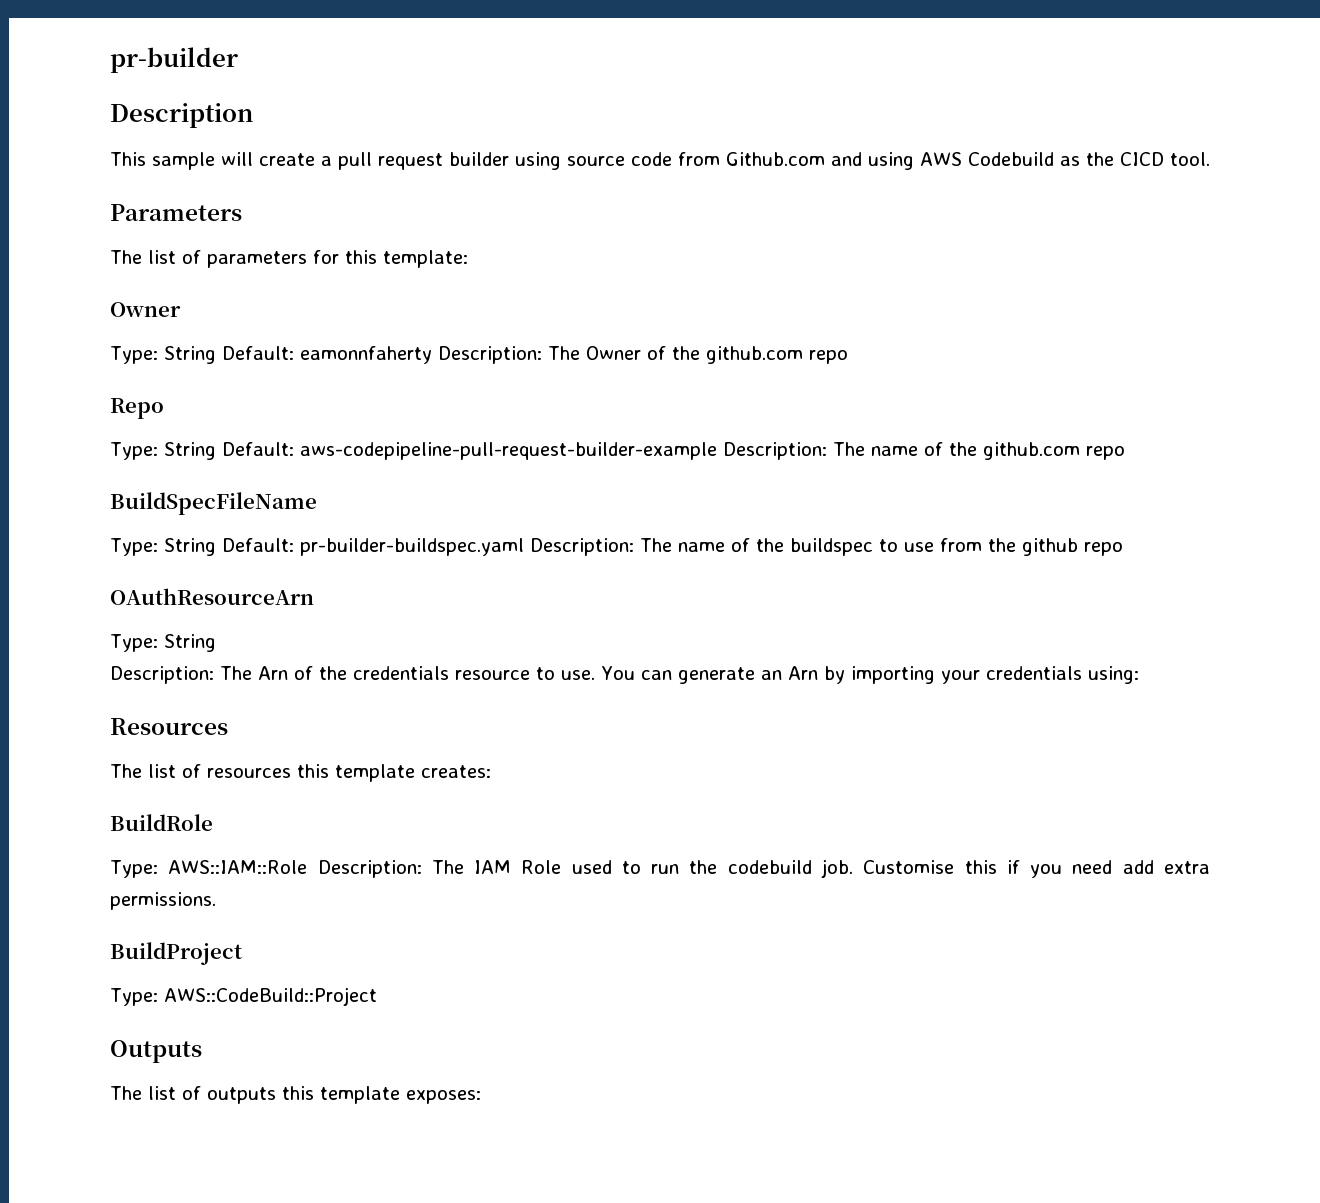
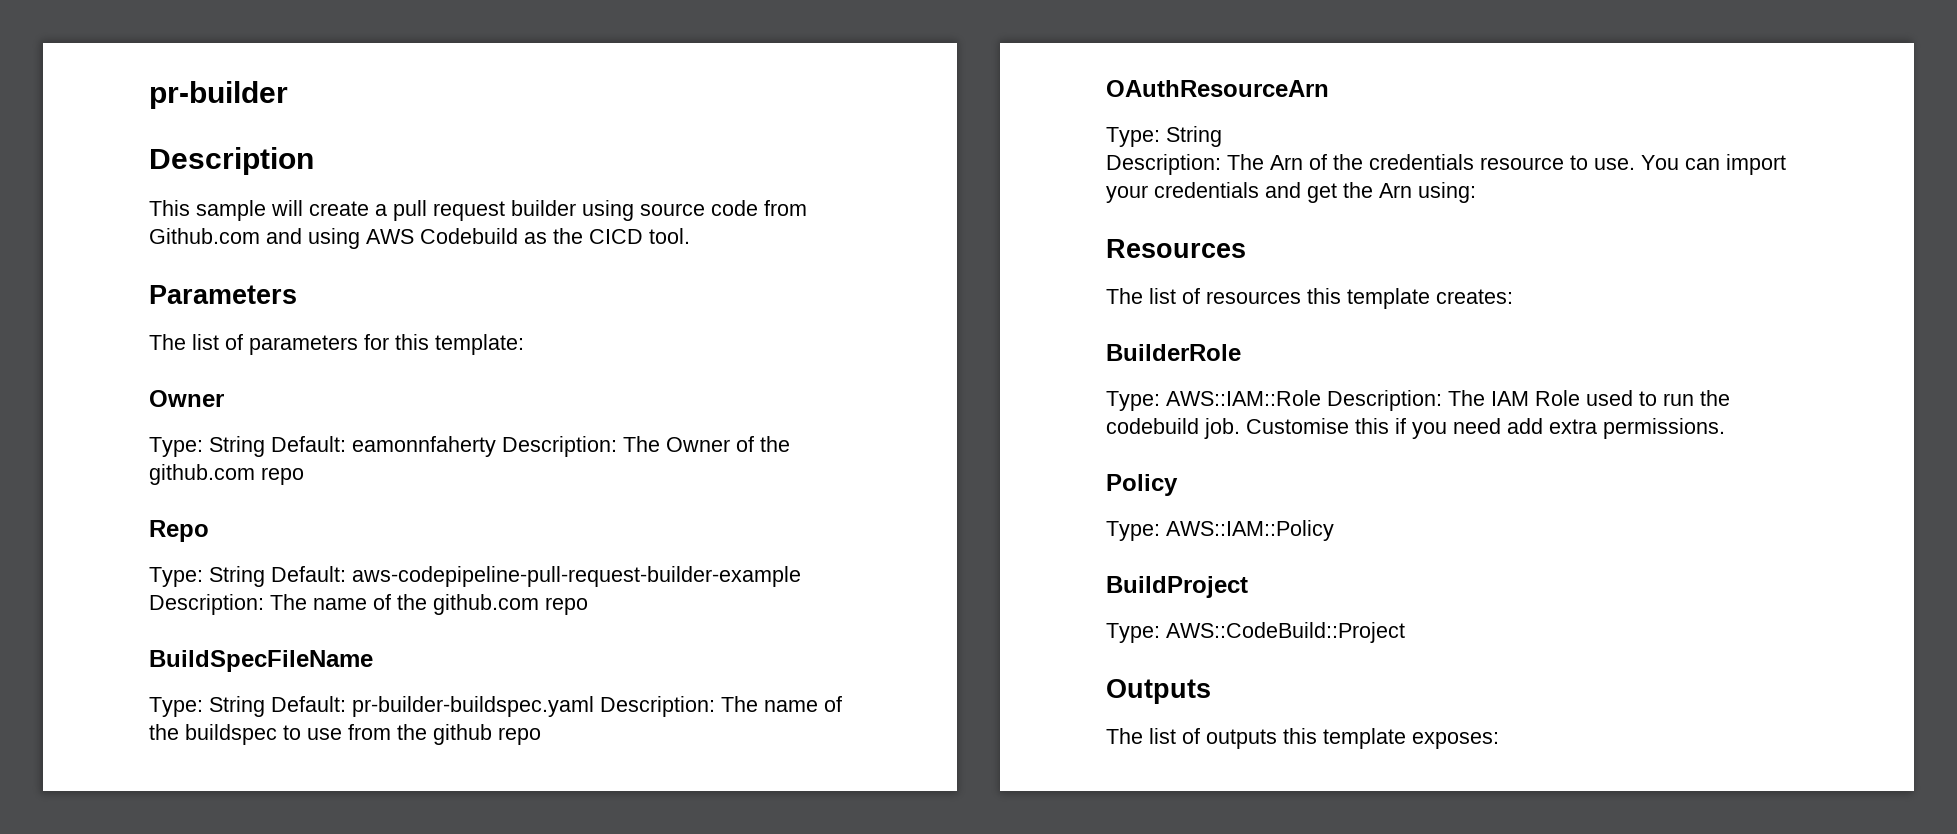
[677,666,1082,684] generate an Arn by importing your credentials -> [1726,154,1786,175] [1106,182,1412,203] import your credentials and get the Arn
[110,814,213,831] BuildRole -> [1106,344,1241,361] BuilderRole
(216, 901) none -> [1106,474,1178,496] [1106,520,1334,541] // Policy // Type: AWS::IAM::Policy

